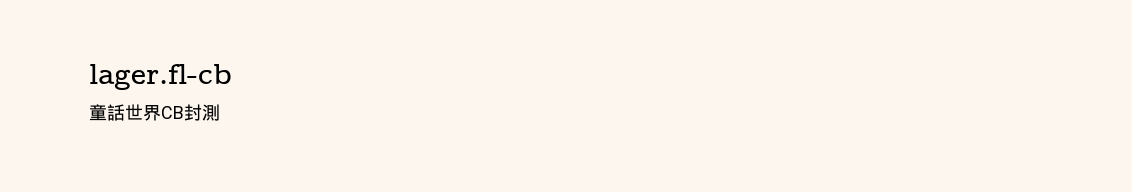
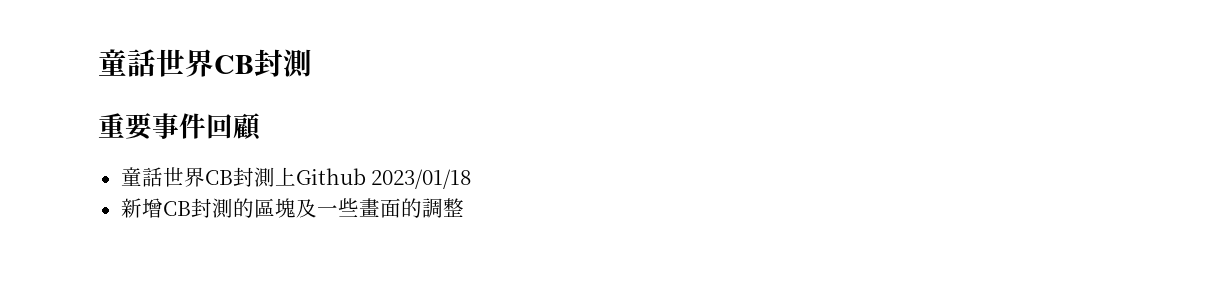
[89,64,232,90] [89,104,220,121] lager.fl-cb // 童話世界CB封測 -> [98,49,312,78] [98,113,261,141] [120,167,472,189] [120,198,464,218] 童話世界CB封測 // 重要事件回顧 // 童話世界CB封測上Github 2023/01/18 // 新增CB封測的區塊及一些畫面的調整

